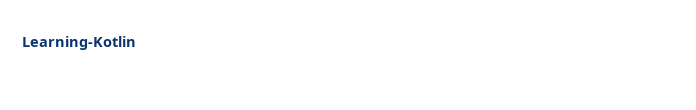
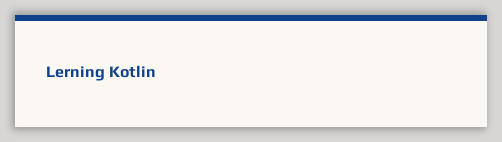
[22,36,136,50] Learning-Kotlin -> [46,65,157,81] Lerning Kotlin

